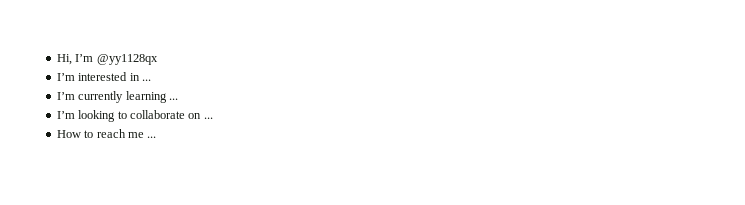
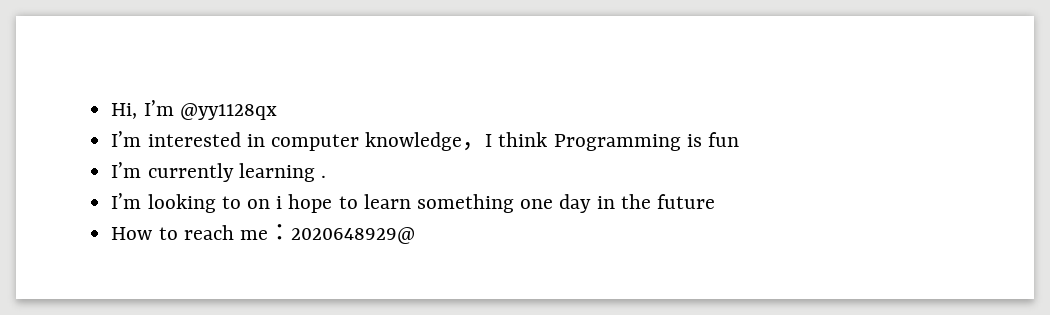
[141,79,151,81] ... -> [270,132,739,151] computer knowledge，I think Programming is fun
[168,98,178,100] ... -> [320,175,326,178] .
[129,110,213,119] collaborate on ... -> [246,194,716,213] on i hope to learn something one day in the future
[147,136,157,138] ... -> [267,224,415,244] ：2020648929@

